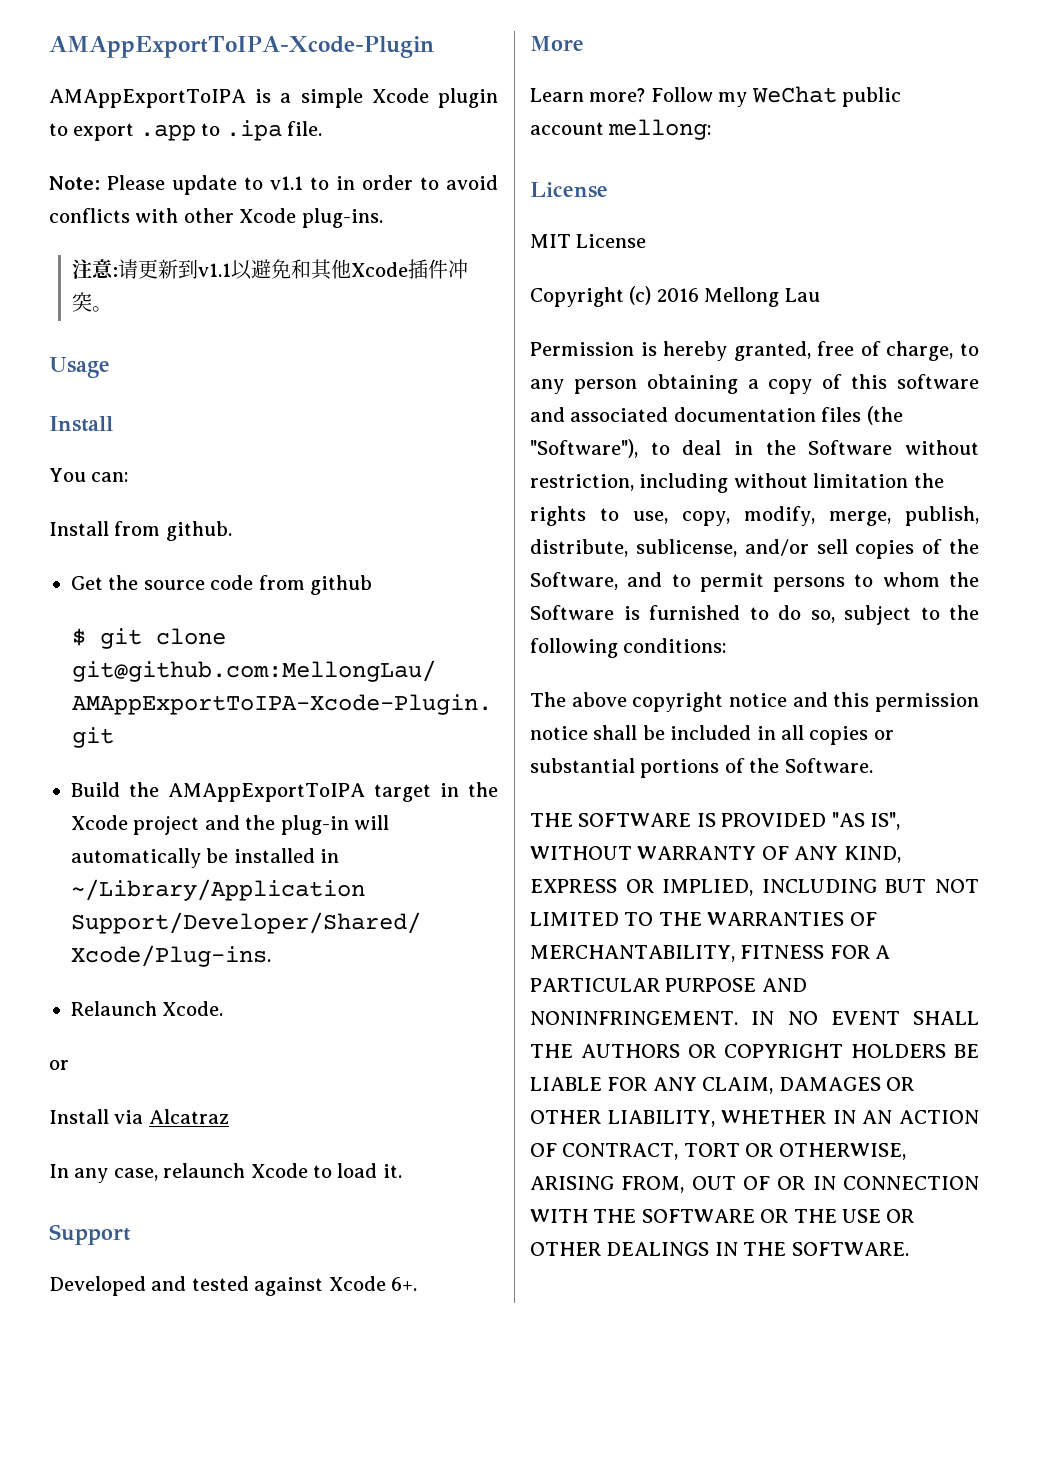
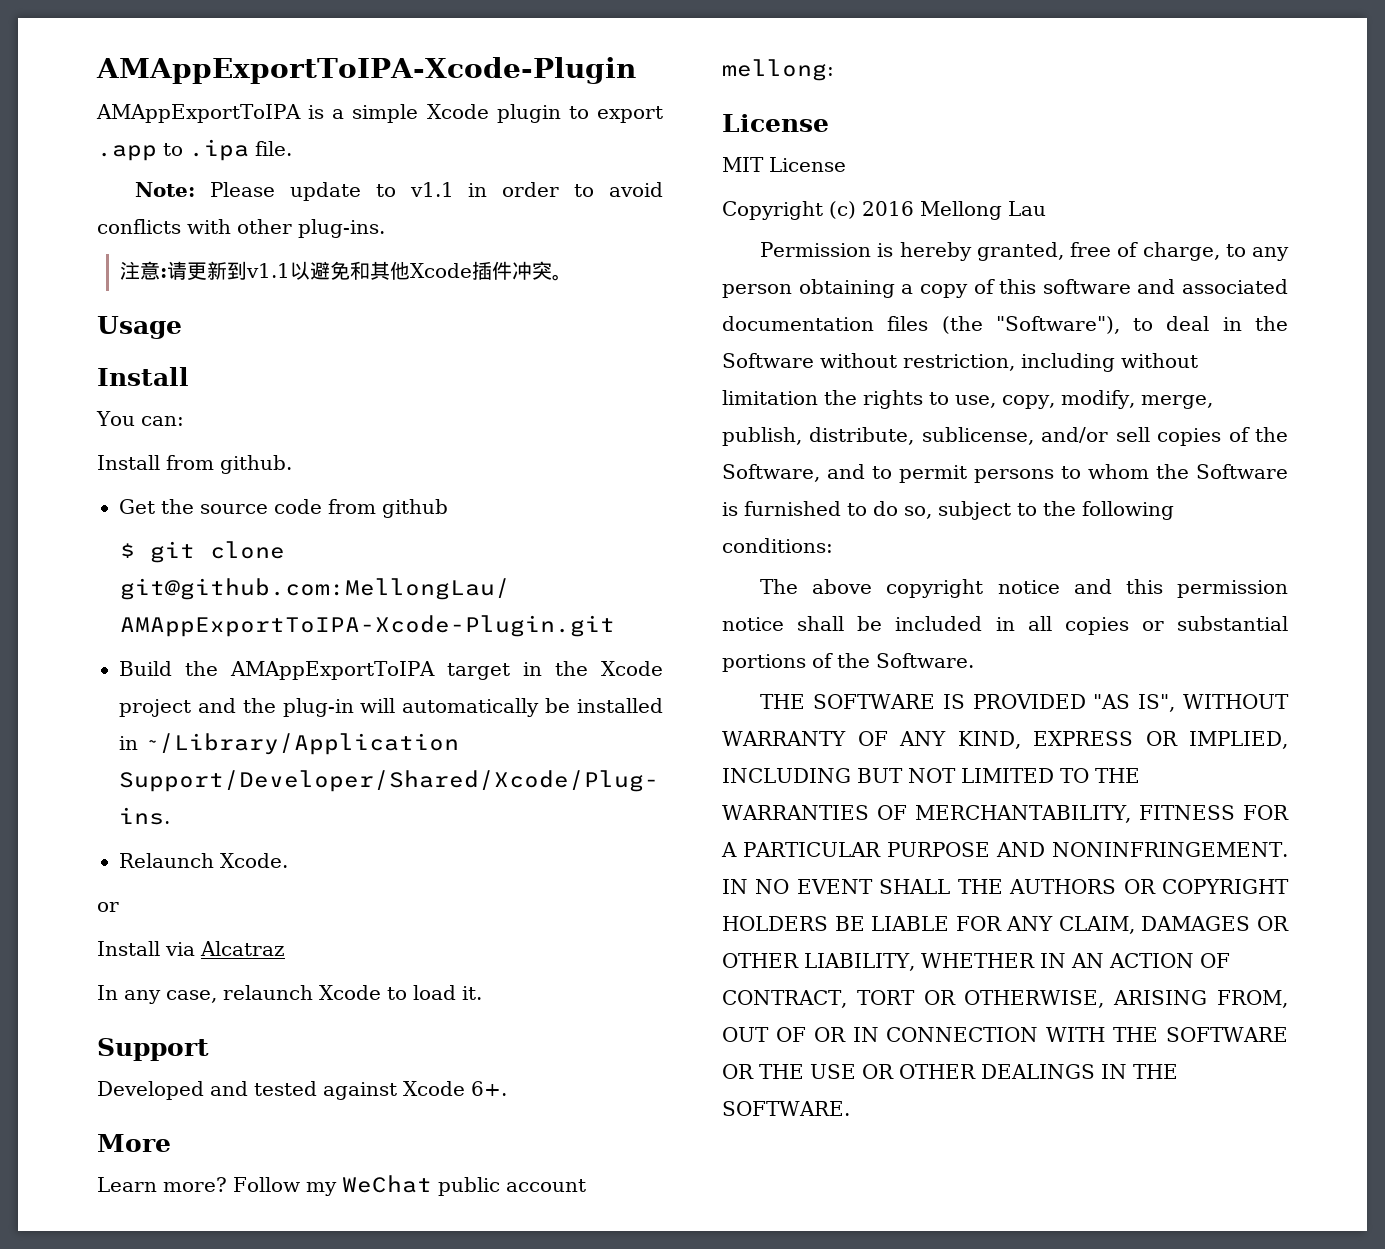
[310,177,329,190] to -> (454, 189) none
[239,208,297,223] Xcode -> (292, 226) none

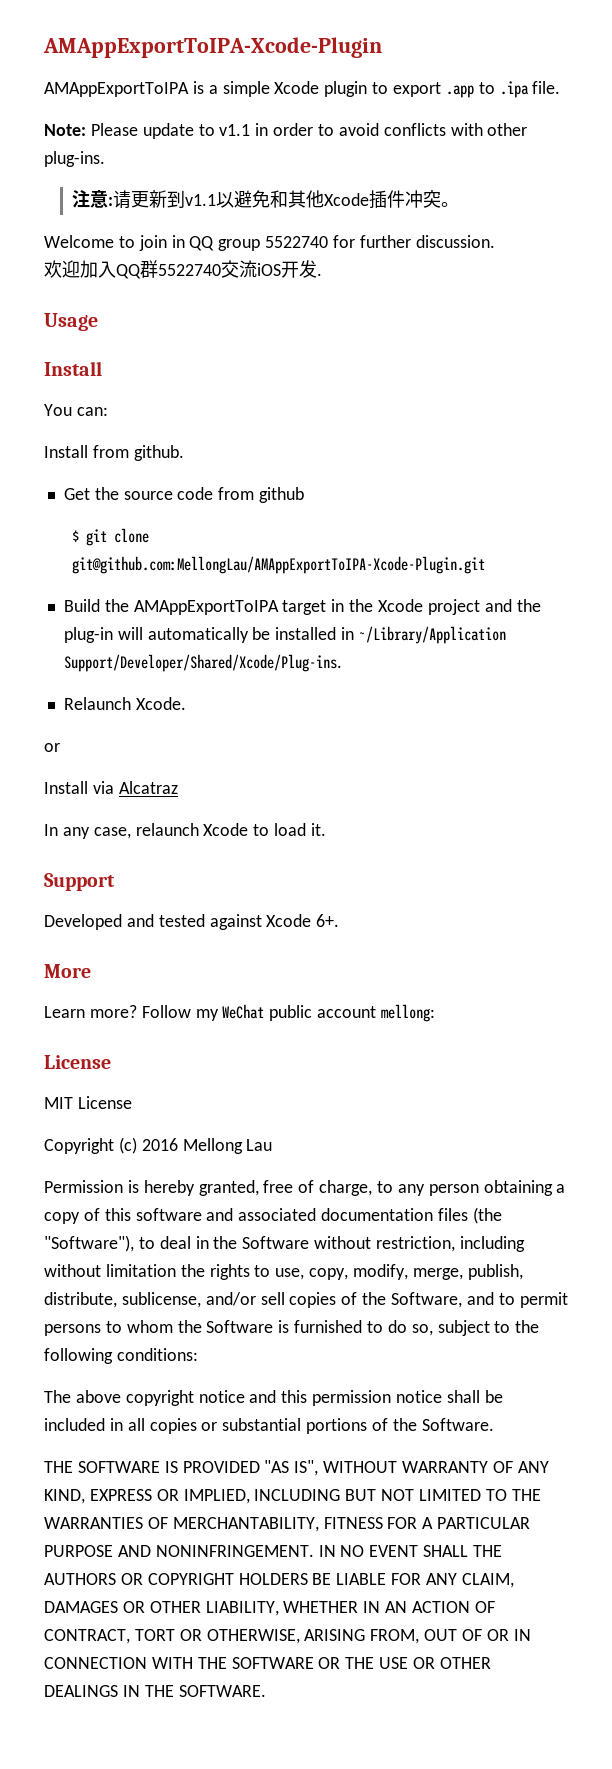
(573, 277) none -> [44,235,495,251] [44,260,322,279] // Welcome to join in QQ group 5522740 for further discussion. // 欢迎加入QQ群5522740交流iOS开发.

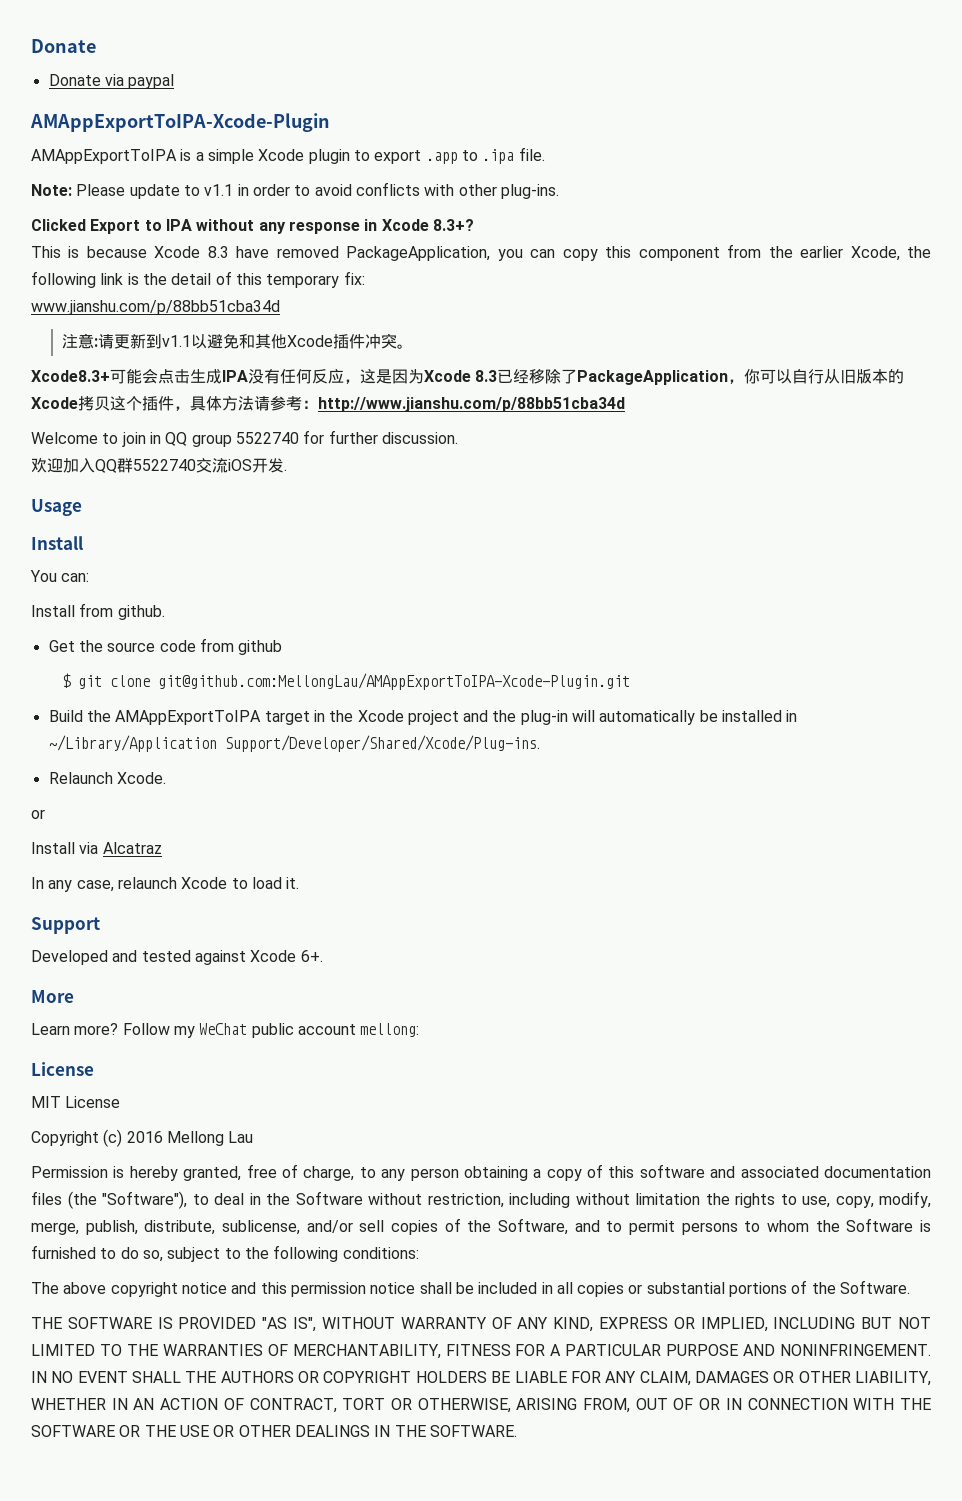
(43, 47) none -> [31,39,96,53] [48,74,175,89] Donate // Donate via paypal //
(105, 159) none -> [31,219,474,234] [31,244,932,261] [31,271,365,288] [31,300,280,315] // Clicked Export to IPA without any response in Xcode 8.3+? // This is because Xcode 8.3 have removed PackageApplication, you can copy this component from the earlier Xcode, the following link is the detail of this temporary fix: // www.jianshu.com/p/88bb51cba34d
(460, 204) none -> [31,368,905,385] [31,396,625,412] // Xcode8.3+可能会点击生成IPA没有任何反应，这是因为Xcode 8.3已经移除了PackageApplication，你可以自行从旧版本的Xcode拷贝这个插件，具体方法请参考：http://www.jianshu.com/p/88bb51cba34d

